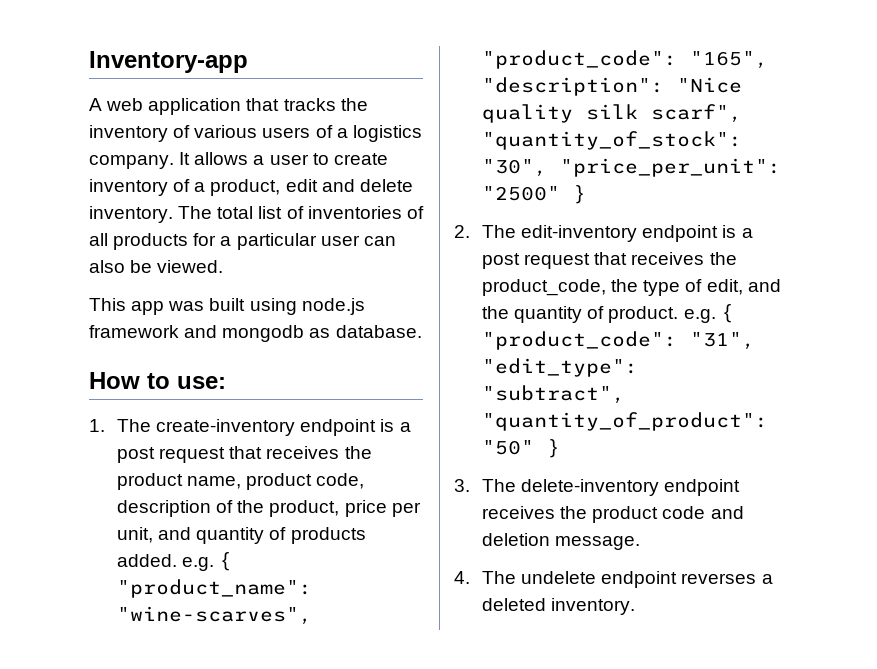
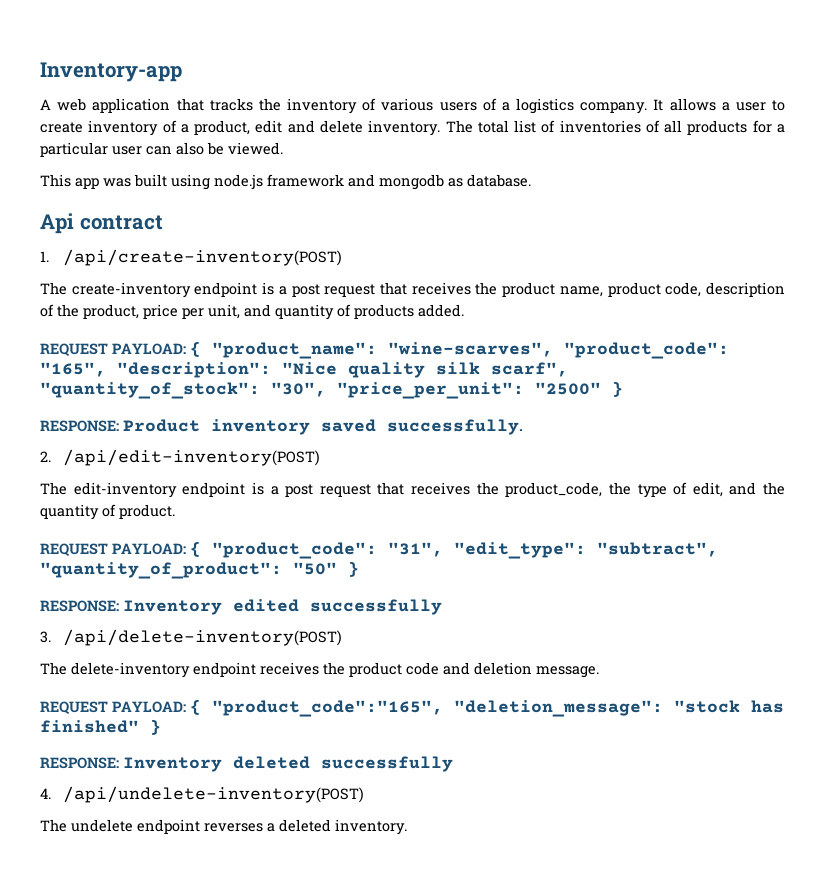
[89,372,226,389] How to use: -> [40,213,163,234] Api contract
(105, 425) none -> [63,249,343,266] /api/create-inventory(POST) //
[182,557,215,571] e.g. -> [40,343,186,356] // REQUEST PAYLOAD:
(587, 194) none -> [40,419,523,435] // RESPONSE: Product inventory saved successfully.
(470, 231) none -> [63,449,321,466] /api/edit-inventory(POST) //
[683,309,716,323] e.g. -> [40,543,186,556] // REQUEST PAYLOAD:
(561, 448) none -> [40,599,442,615] // RESPONSE: Inventory edited successfully
(470, 485) none -> [63,629,343,646] /api/delete-inventory(POST) //
(641, 543) none -> [40,699,784,717] [40,719,161,735] [40,756,453,772] // REQUEST PAYLOAD: { "product_code":"165", "deletion_message": "stock has finished" } // RESPONSE: Inventory deleted successfully
(470, 577) none -> [63,786,365,803] /api/undelete-inventory(POST) //

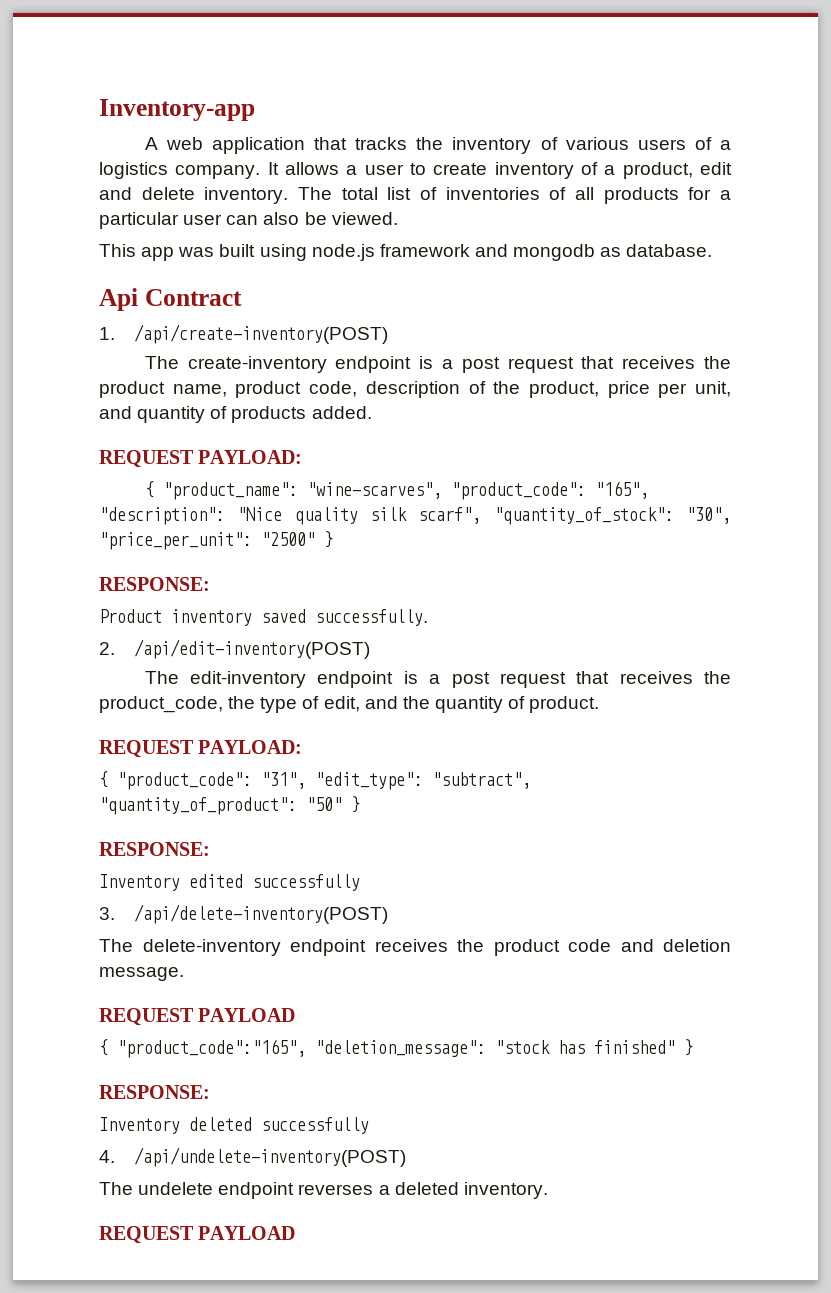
[79,215,163,230] contract -> [144,289,242,306] Contract
(186, 349) none -> (303, 457) //
(119, 426) none -> (210, 584) //
(186, 549) none -> (303, 747) //
(119, 606) none -> (210, 849) //
[112,701,186,713] PAYLOAD: -> [198,1008,296,1022] PAYLOAD //
(119, 763) none -> (210, 1092) //
(407, 827) none -> [99,1226,296,1244] // REQUEST PAYLOAD

